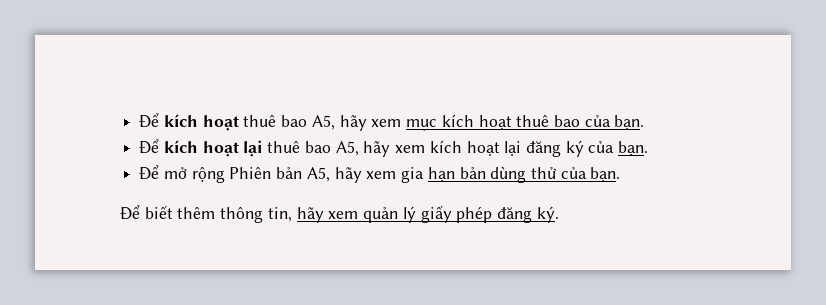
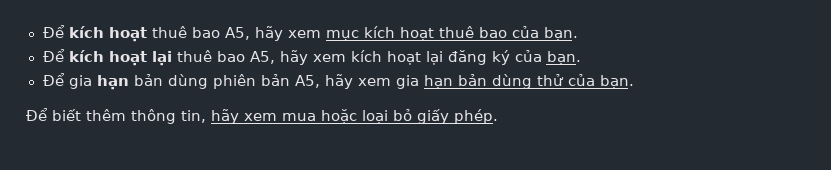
[163,167,272,183] mở rộng Phiên -> [68,74,256,90] gia hạn bản dùng phiên
[363,205,559,223] quản lý giấy phép đăng ký. -> [282,109,498,124] mua hoặc loại bỏ giấy phép.

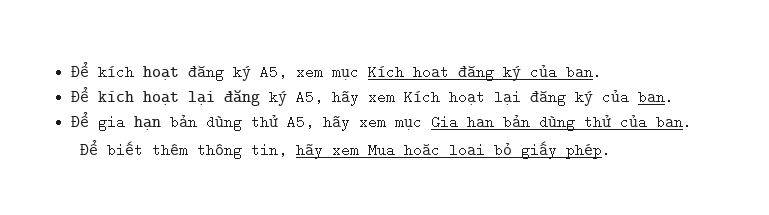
[42,25,507,42] Để kích hoạt thuê bao A5, hãy xem mục kích hoạt thuê bao -> [71,62,522,81] Để kích hoạt đăng ký A5, xem mục Kích hoạt đăng ký
[176,50,382,65] thuê bao A5, hãy xem kích -> [224,90,441,106] đăng ký A5, hãy xem Kích
[212,74,419,89] phiên bản A5, hãy xem gia -> [251,115,459,131] thử A5, hãy xem mục Gia
[282,113,316,121] mua -> [367,143,395,157] Mua

